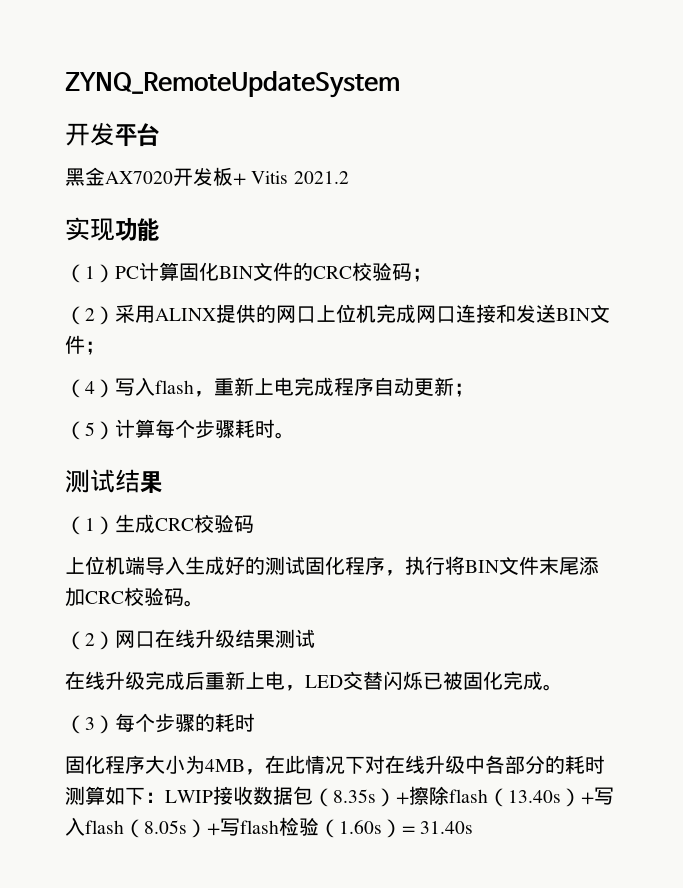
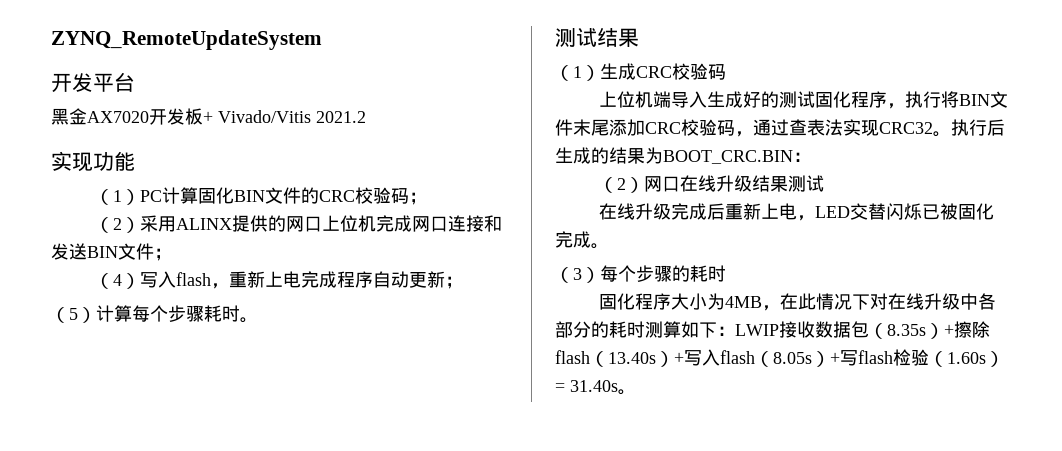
[251,171,289,184] Vitis -> [218,110,311,123] Vivado/Vitis
[184,600,204,607] 。 -> [735,119,1005,137] [555,147,811,164] ，通过查表法实现CRC32。执行后生成的结果为BOOT_CRC.BIN：
(474, 827) none -> [618,389,636,395] 。

